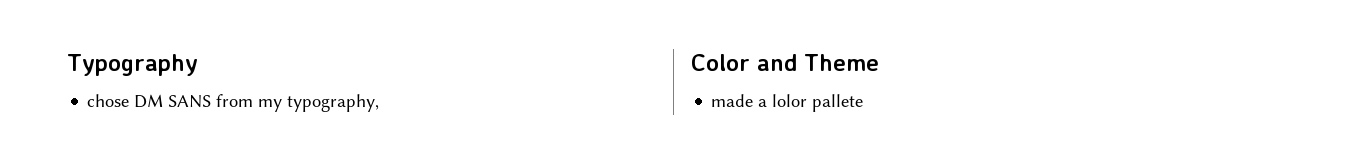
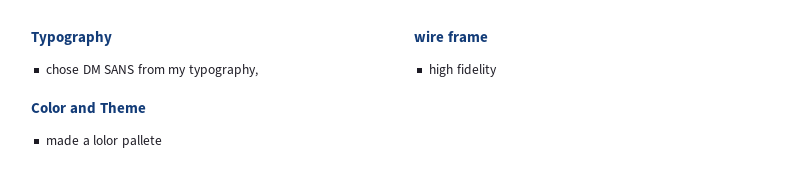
(864, 103) none -> [414,30,489,43] [428,64,497,77] // wire frame // high fidelity

